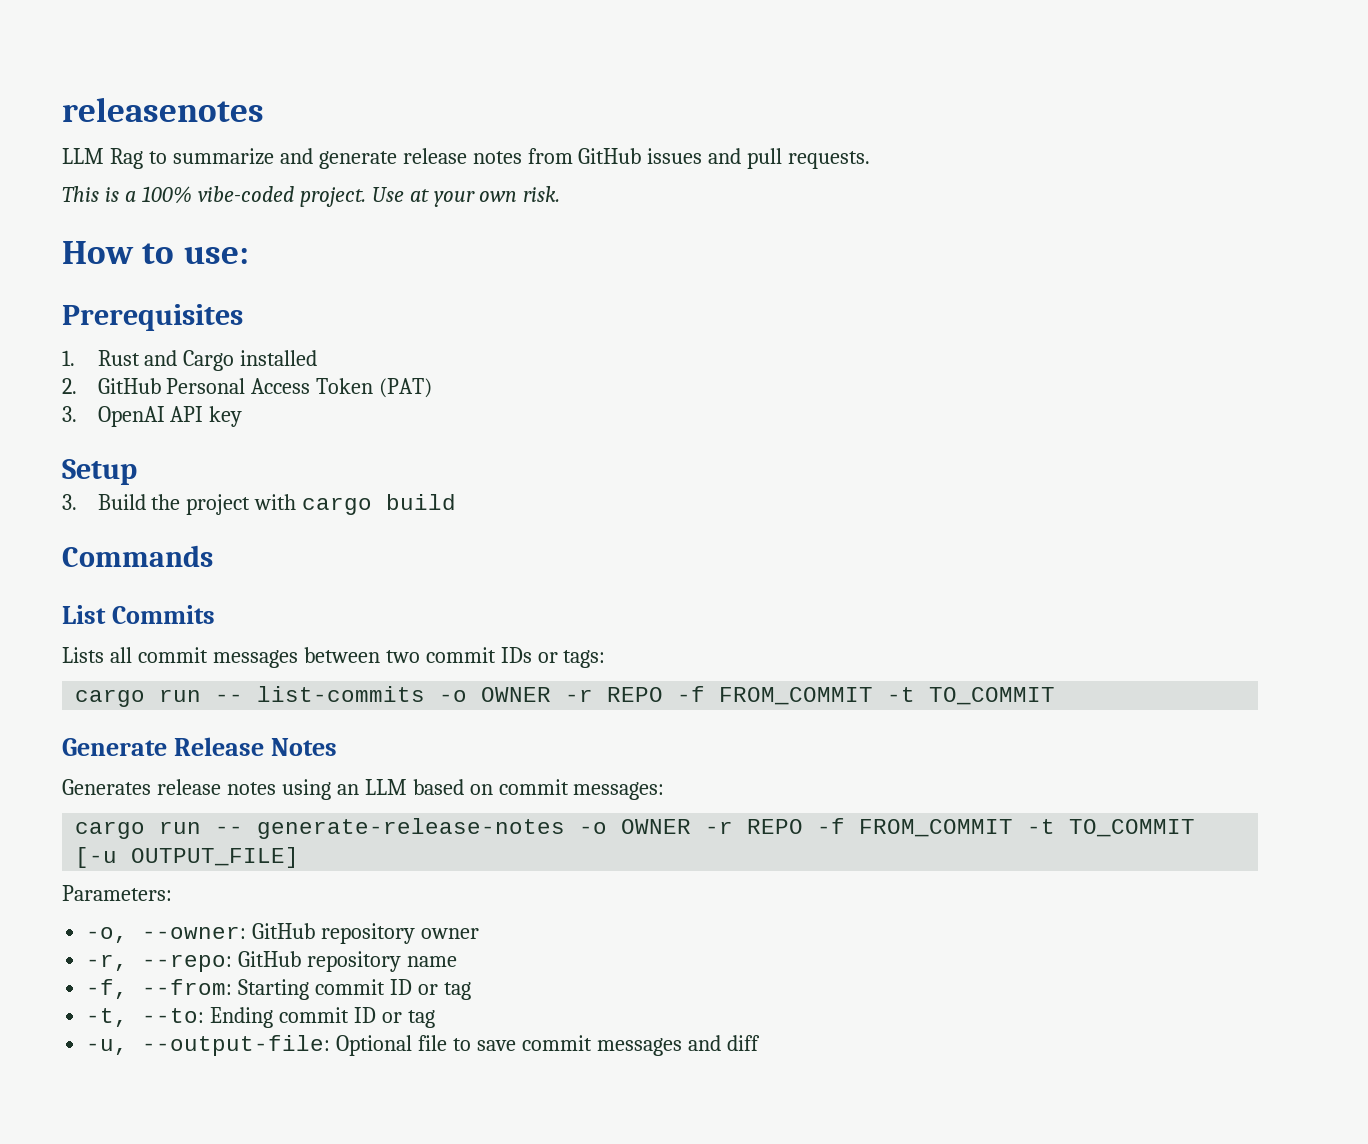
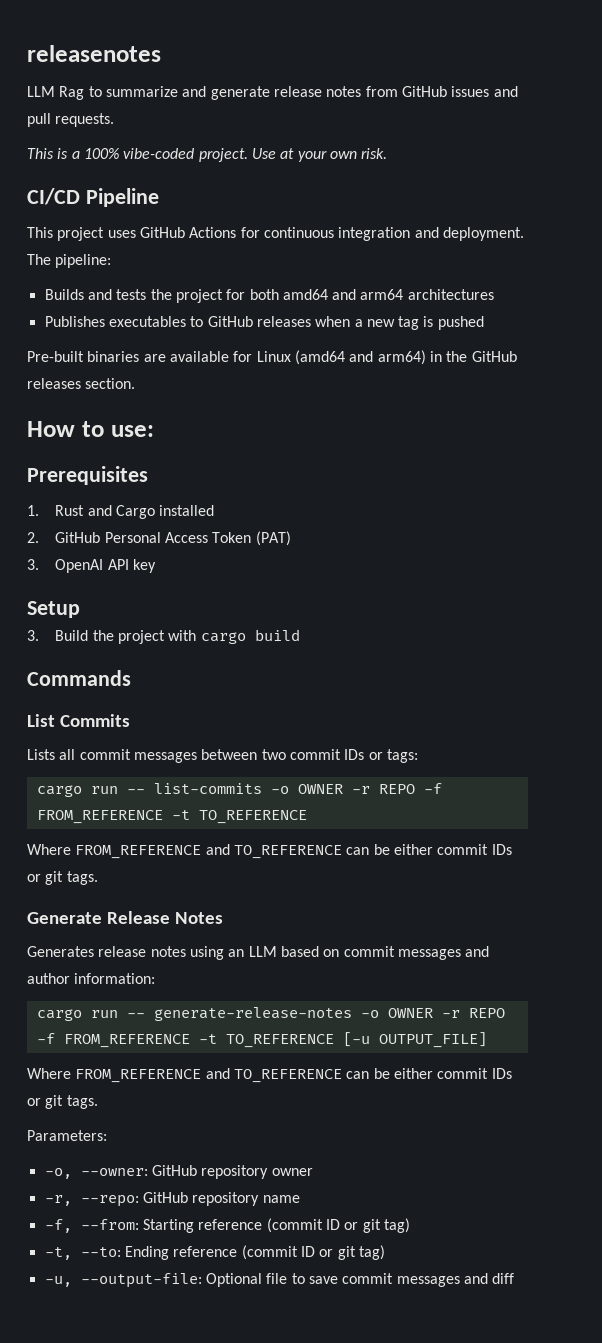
(561, 194) none -> [27,188,159,207] [27,227,524,241] [27,254,112,268] [44,289,494,303] [44,316,484,330] [27,350,517,365] [27,378,136,389] // CI/CD Pipeline // This project uses GitHub Actions for continuous integration and deployment. The pipeline: // Builds and tests the project for both amd64 and arm64 architectures // Publishes executables to GitHub releases when a new tag is pushed // Pre-built binaries are available for Linux (amd64 and arm64) in the GitHub releases section.
[719,687,1056,705] FROM_COMMIT -t TO_COMMIT -> [36,810,307,824] [27,844,512,859] [27,871,98,885] FROM_REFERENCE -t TO_REFERENCE // Where FROM_REFERENCE and TO_REFERENCE can be either commit IDs or git tags.
[573,782,665,800] messages: -> [397,946,490,960] [27,973,156,984] messages and author information:
[859,819,1196,837] FROM_COMMIT -t TO_COMMIT -> [63,1034,334,1048] FROM_REFERENCE -t TO_REFERENCE
(300, 857) none -> [27,1068,512,1083] [27,1095,98,1109] // Where FROM_REFERENCE and TO_REFERENCE can be either commit IDs or git tags.
[315,979,471,1000] [86,1007,435,1028] commit ID or tag // -t, --to: Ending commit ID or tag -> [198,1218,410,1233] [44,1245,385,1260] reference (commit ID or git tag) // -t, --to: Ending reference (commit ID or git tag)

